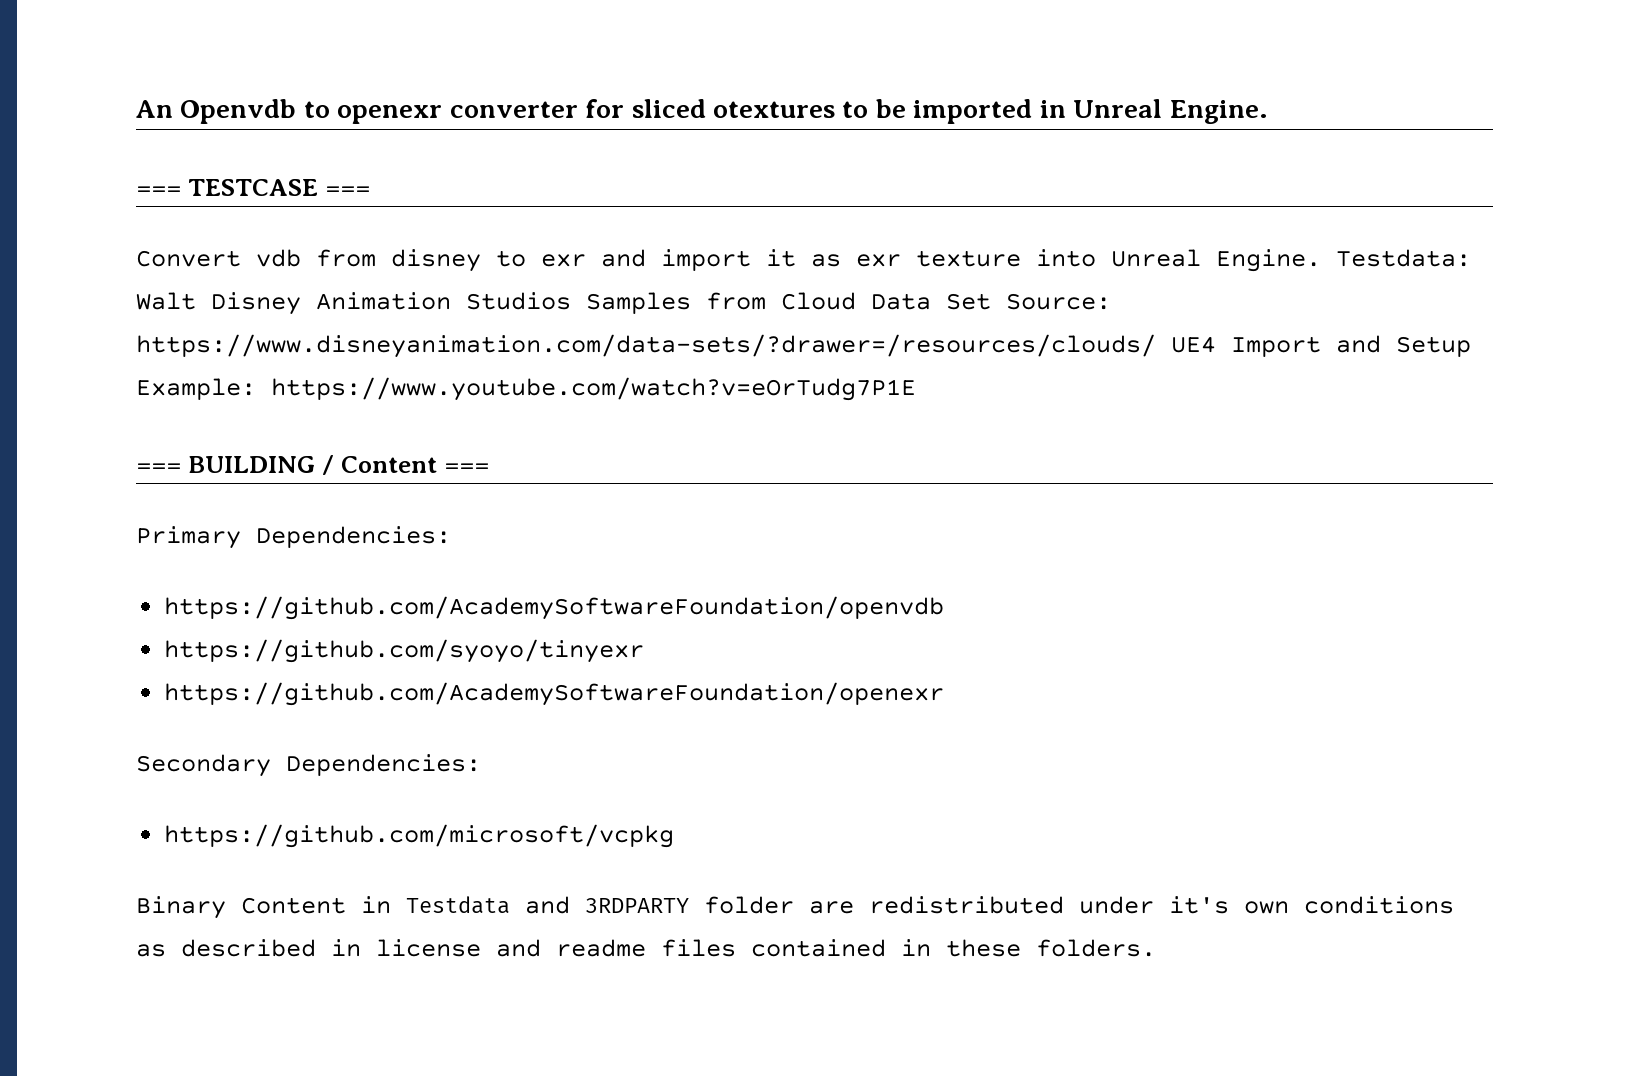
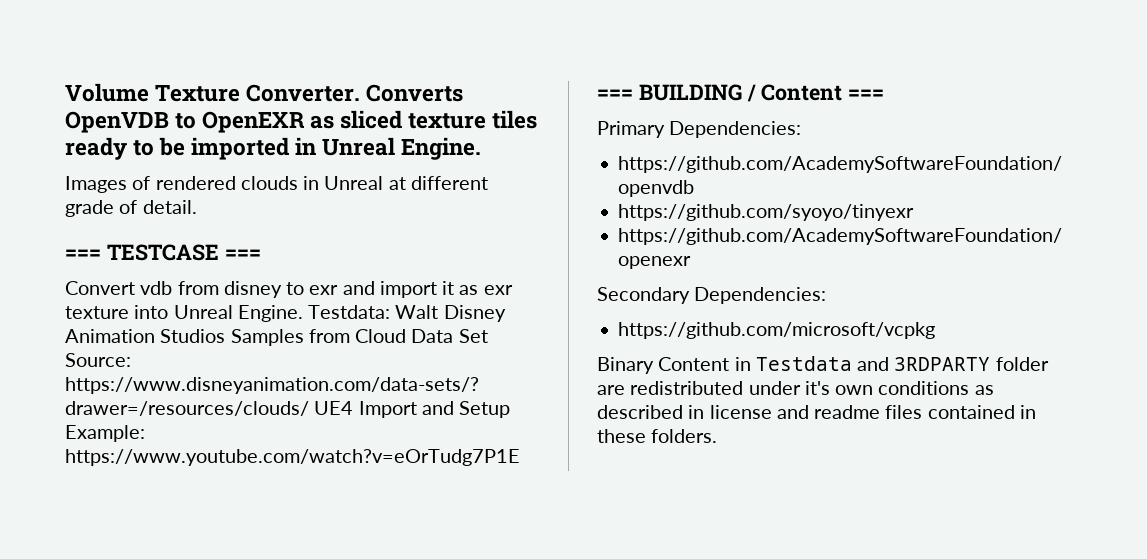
[136,99,835,124] An Openvdb to openexr converter for sliced otextures -> [65,83,464,102] [65,110,538,133] [65,137,127,160] Volume Texture Converter. Converts OpenVDB to OpenEXR as sliced texture tiles ready
(1268, 112) none -> [65,176,488,193] [65,200,197,217] // Images of rendered clouds in Unreal at different grade of detail.

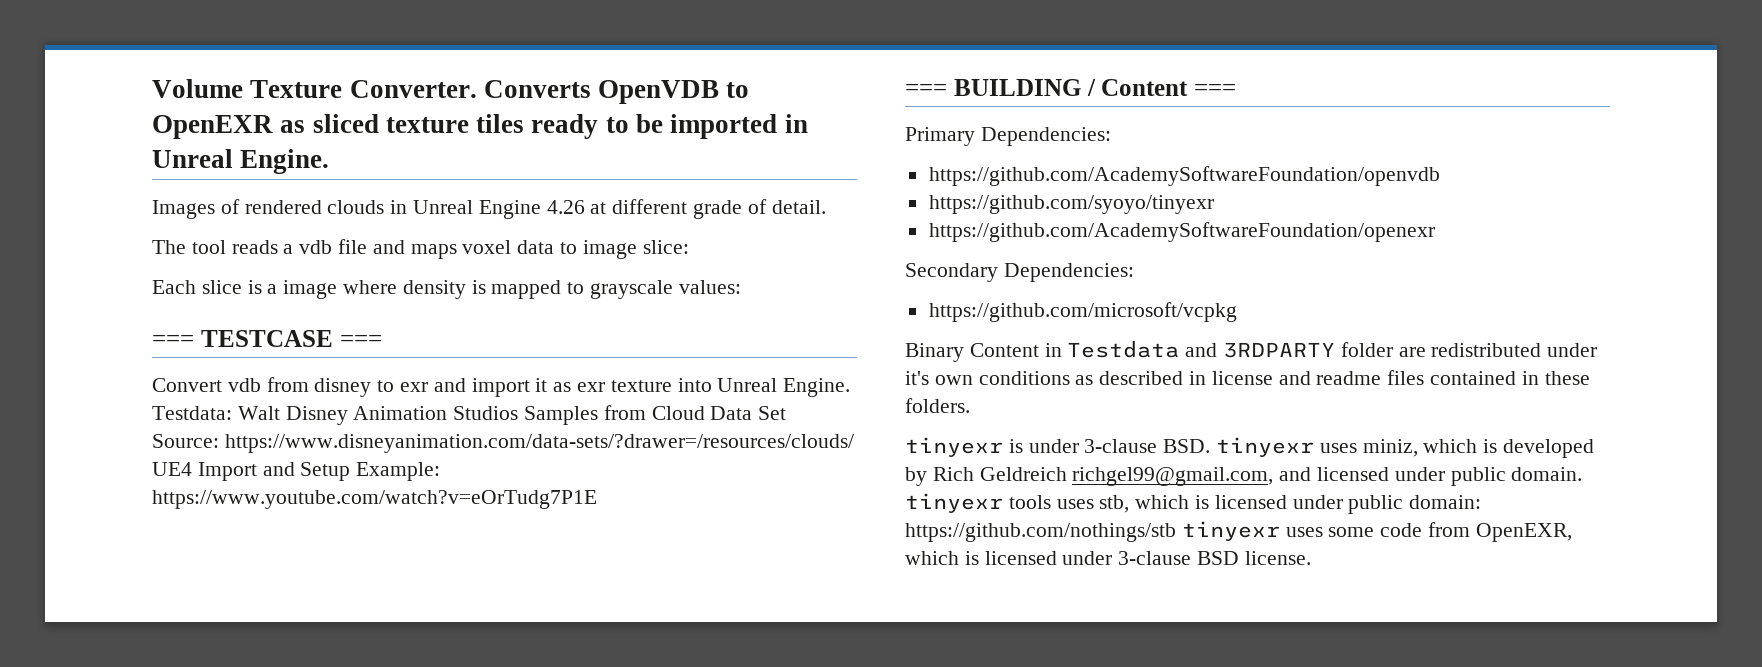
(384, 183) none -> [478,200,585,219] Engine 4.26
(197, 207) none -> [152,239,689,259] [152,280,741,299] // The tool reads a vdb file and maps voxel data to image slice: // Each slice is a image where density is mapped to grayscale values:
(718, 436) none -> [905,437,1595,458] [905,467,1583,486] [905,493,1482,514] [905,521,1572,542] [905,551,1311,565] // tinyexr is under 3-clause BSD. tinyexr uses miniz, which is developed by Rich Geldreich richgel99@gmail.com, and licensed under public domain. tinyexr tools uses stb, which is licensed under public domain: https://github.com/nothings/stb tinyexr uses some code from OpenEXR, which is licensed under 3-clause BSD license.

